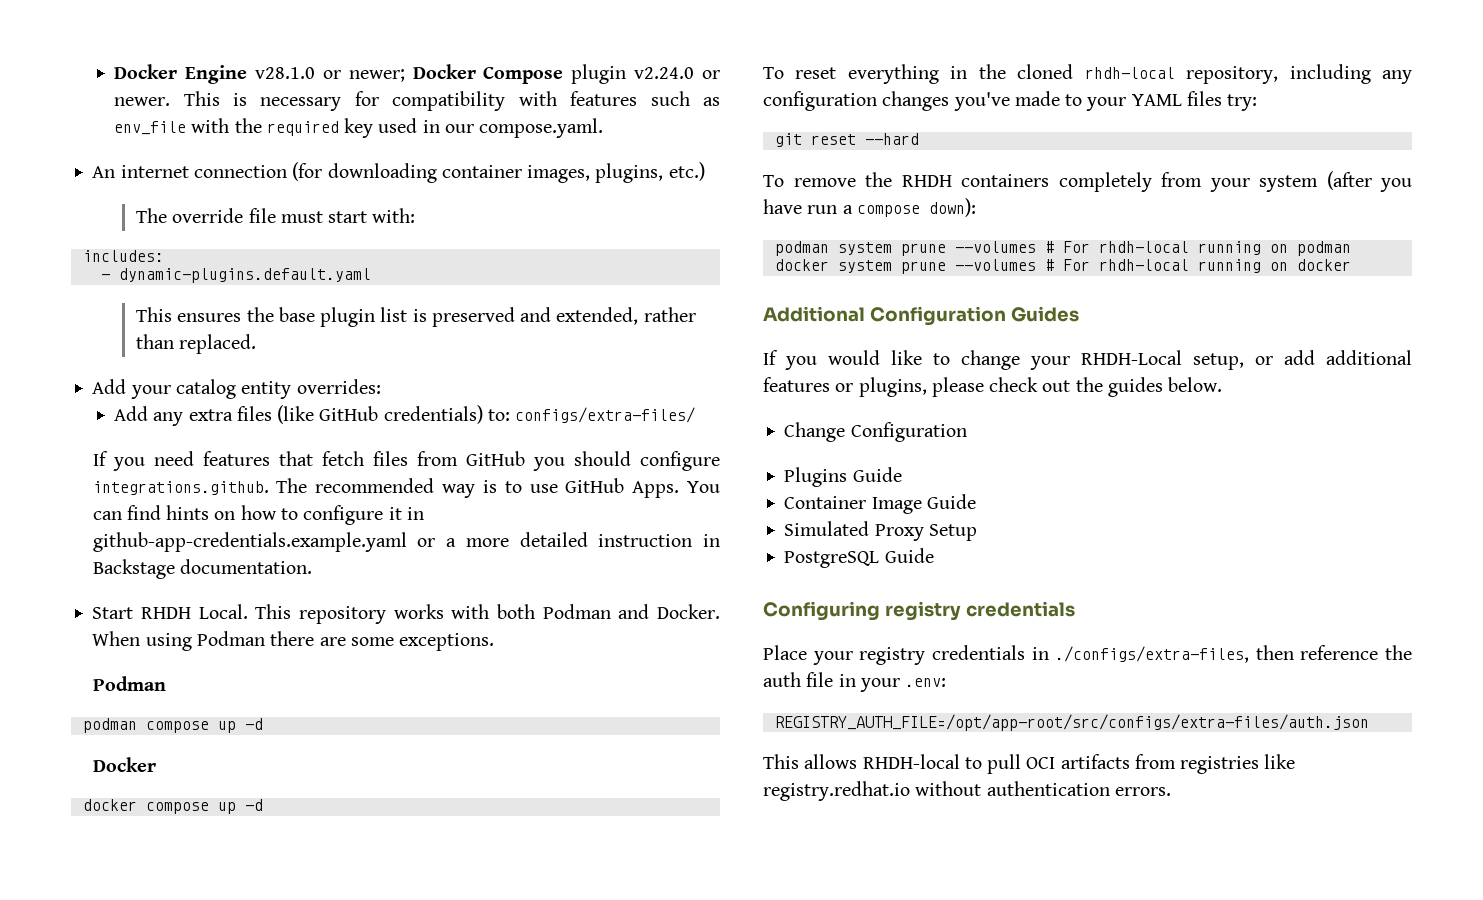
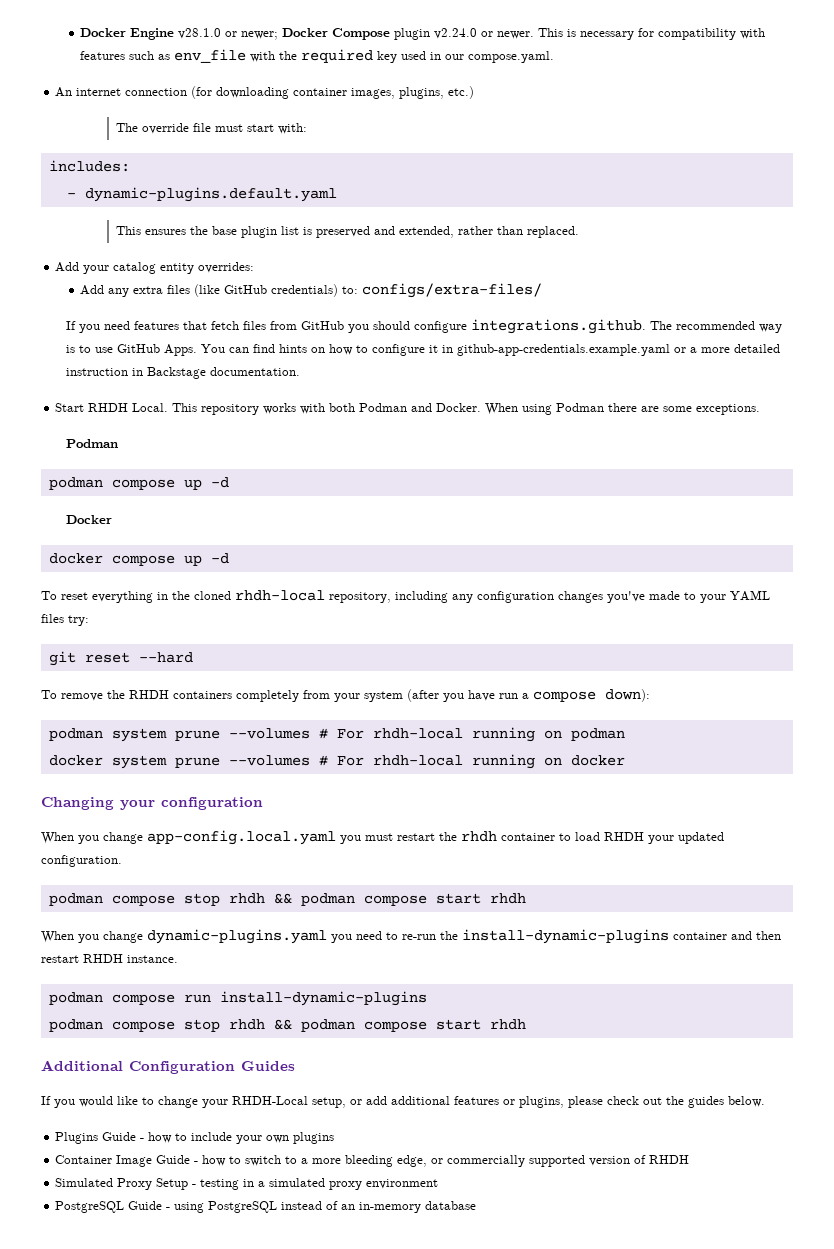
(1351, 265) none -> [41,797,263,810] [41,830,724,845] [41,855,122,867] [48,893,526,906] [41,929,781,944] [41,954,178,963] [48,991,427,1006] [48,1019,526,1032] // Changing your configuration // When you change app-config.local.yaml you must restart the rhdh container to load RHDH your updated configuration. // podman compose stop rhdh && podman compose start rhdh // When you change dynamic-plugins.yaml you need to re-run the install-dynamic-plugins container and then restart RHDH instance. // podman compose run install-dynamic-plugins // podman compose stop rhdh && podman compose start rhdh
[784,422,967,442] // Change Configuration -> (765, 1101) none
[784,494,976,514] [784,521,977,541] [784,548,934,568] [763,601,1075,621] [763,645,1412,665] [763,672,947,692] [774,714,1369,731] [763,754,1296,774] [763,781,1171,801] // Container Image Guide // Simulated Proxy Setup // PostgreSQL Guide // Configuring registry credentials // Place your registry credentials in ./configs/extra-files, then reference the auth file in your .env: // REGISTRY_AUTH_FILE=/opt/app-root/src/configs/extra-files/auth.json // This allows RHDH-local to pull OCI artifacts from registries like registry.redhat.io without authentication errors. -> [140,1132,335,1144] [55,1155,690,1167] [55,1178,439,1190] [55,1201,477,1213] - how to include your own plugins // Container Image Guide - how to switch to a more bleeding edge, or commercially supported version of RHDH // Simulated Proxy Setup - testing in a simulated proxy environment // PostgreSQL Guide - using PostgreSQL instead of an in-memory database

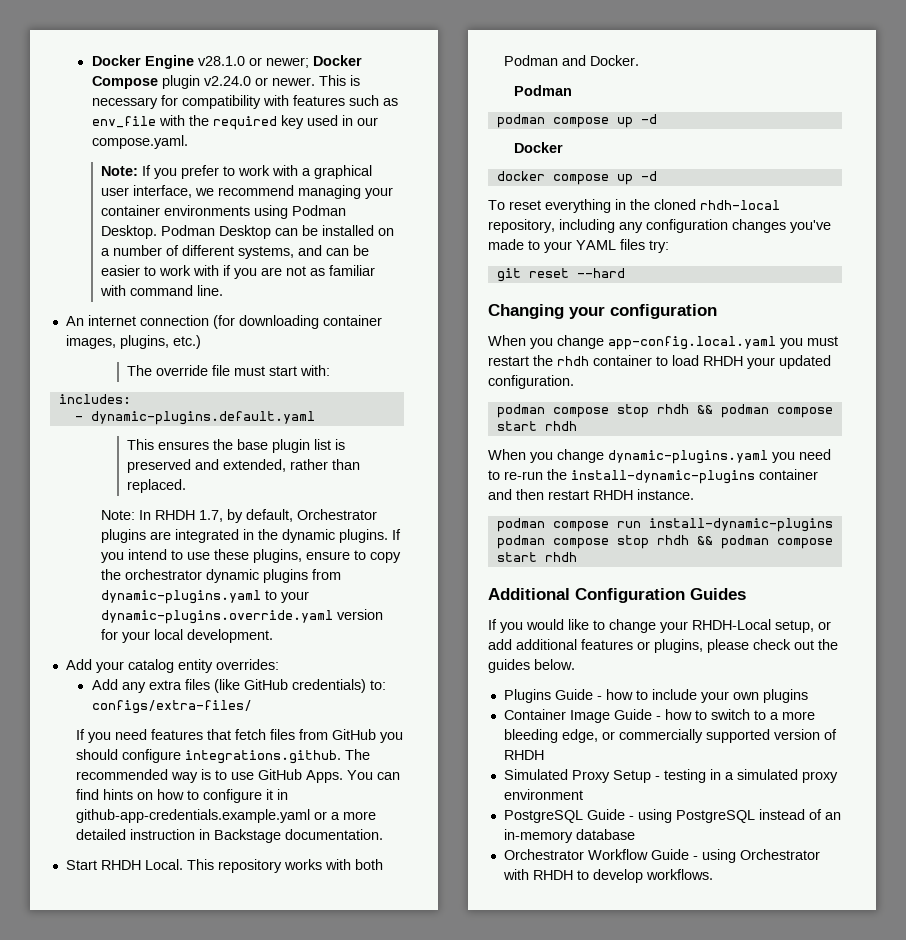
(555, 57) none -> [101,165,373,179] [101,185,394,199] [101,205,347,219] [101,225,395,239] [101,245,370,259] [101,265,376,279] [100,285,224,296] // Note: If you prefer to work with a graphical user interface, we recommend managing your container environments using Podman Desktop. Podman Desktop can be installed on a number of different systems, and can be easier to work with if you are not as familiar with command line.
(579, 232) none -> [101,509,378,523] [101,529,402,543] [101,549,402,563] [101,569,342,583] [101,590,310,604] [101,609,384,624] [101,629,274,643] // Note: In RHDH 1.7, by default, Orchestrator plugins are integrated in the dynamic plugins. If you intend to use these plugins, ensure to copy the orchestrator dynamic plugins from dynamic-plugins.yaml to your dynamic-plugins.override.yaml version for your local development.
[485,403,761,415] When using Podman there are some exceptions. -> (639, 60) none
[41,689,650,702] [48,727,625,742] [48,754,625,769] // To remove the RHDH containers completely from your system (after you have run a compose down): // podman system prune --volumes # For rhdh-local running on podman // docker system prune --volumes # For rhdh-local running on docker -> (625, 273) none
(477, 1205) none -> [503,849,820,863] [502,869,713,883] // Orchestrator Workflow Guide - using Orchestrator with RHDH to develop workflows.

